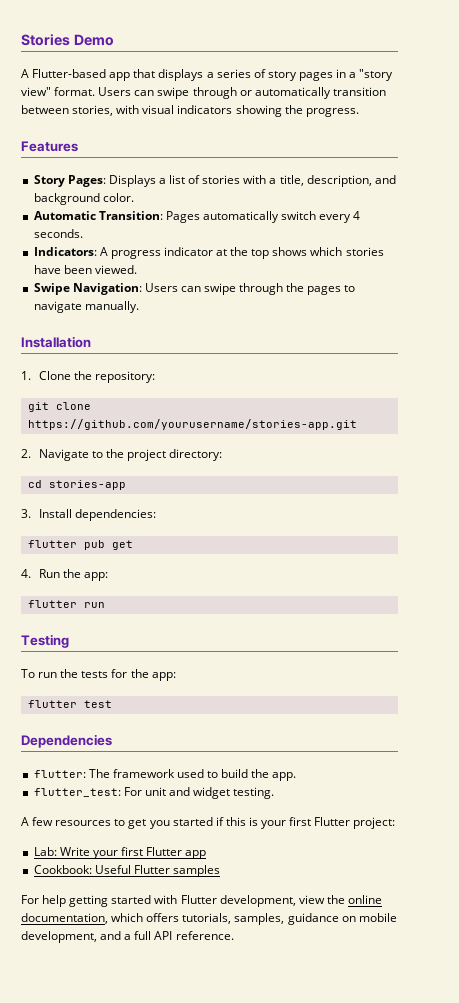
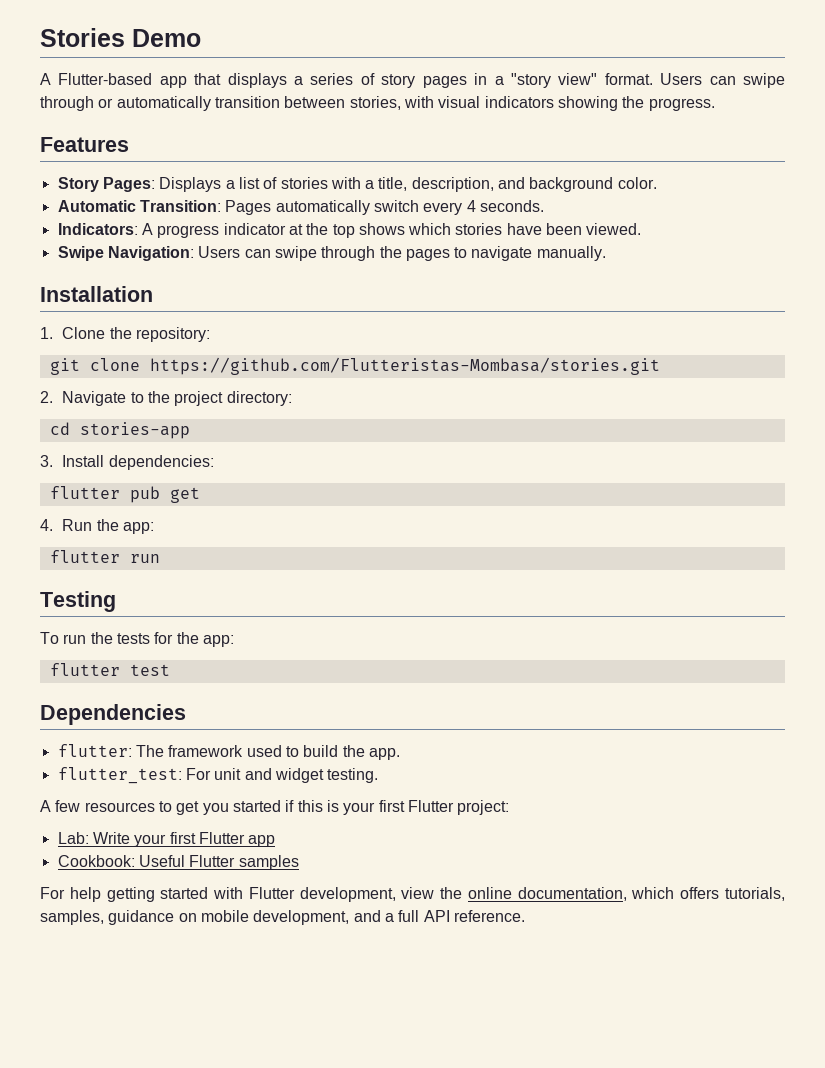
[27,419,357,430] https://github.com/yourusername/stories-app.git -> [149,357,660,375] https://github.com/Flutteristas-Mombasa/stories.git

